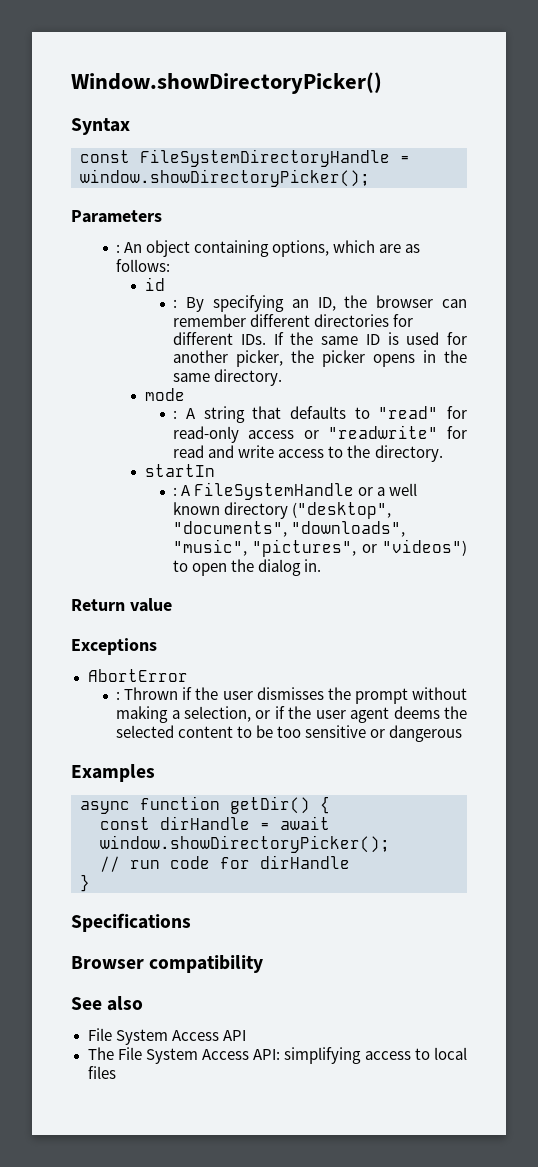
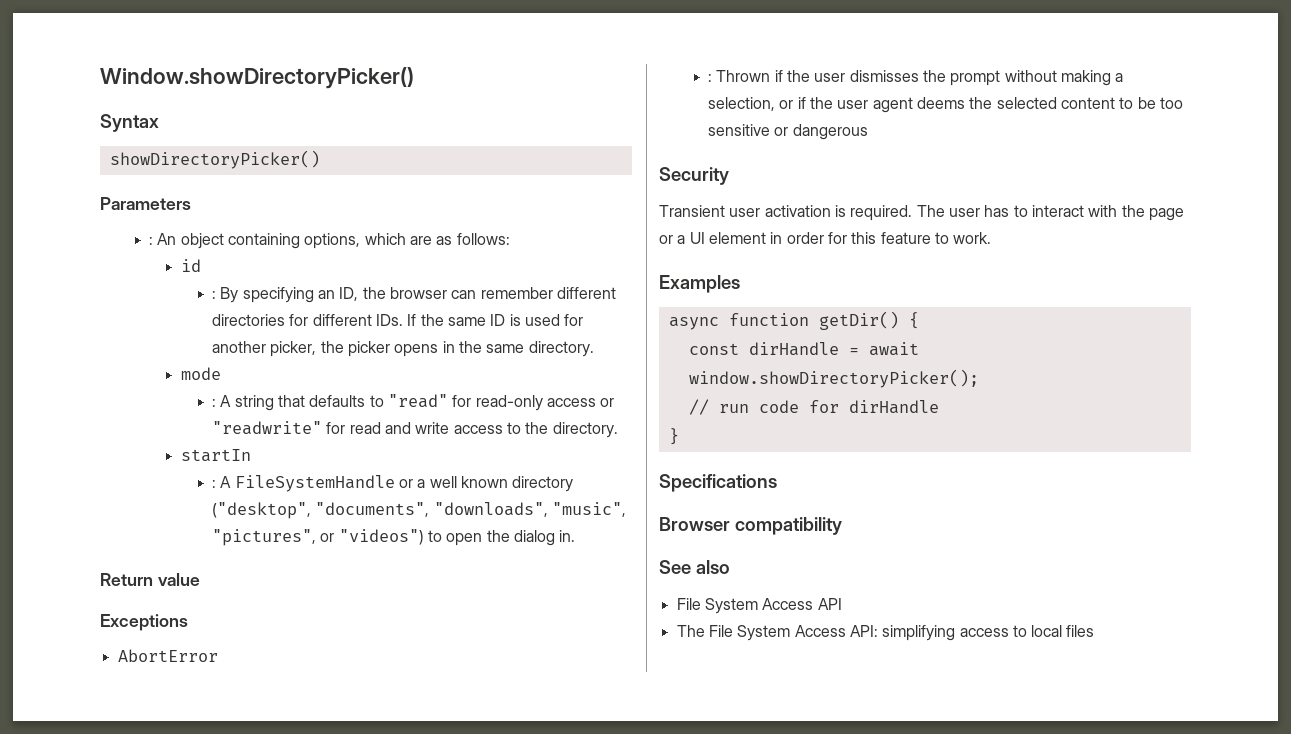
[80,149,410,167] [80,169,370,187] const FileSystemDirectoryHandle = window.showDirectoryPicker(); -> [109,150,320,169] showDirectoryPicker()
(463, 733) none -> [659,167,729,185] [659,205,1184,221] [659,232,992,244] // Security // Transient user activation is required. The user has to interact with the page or a UI element in order for this feature to work.

